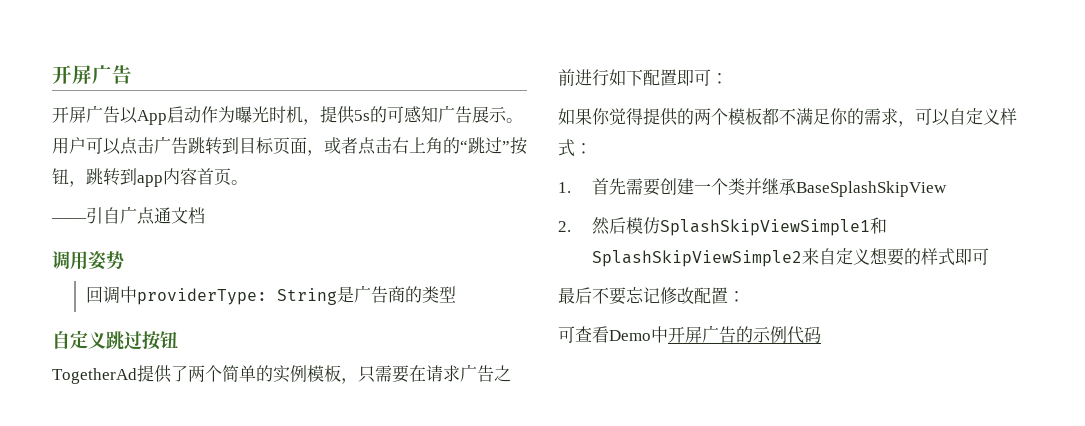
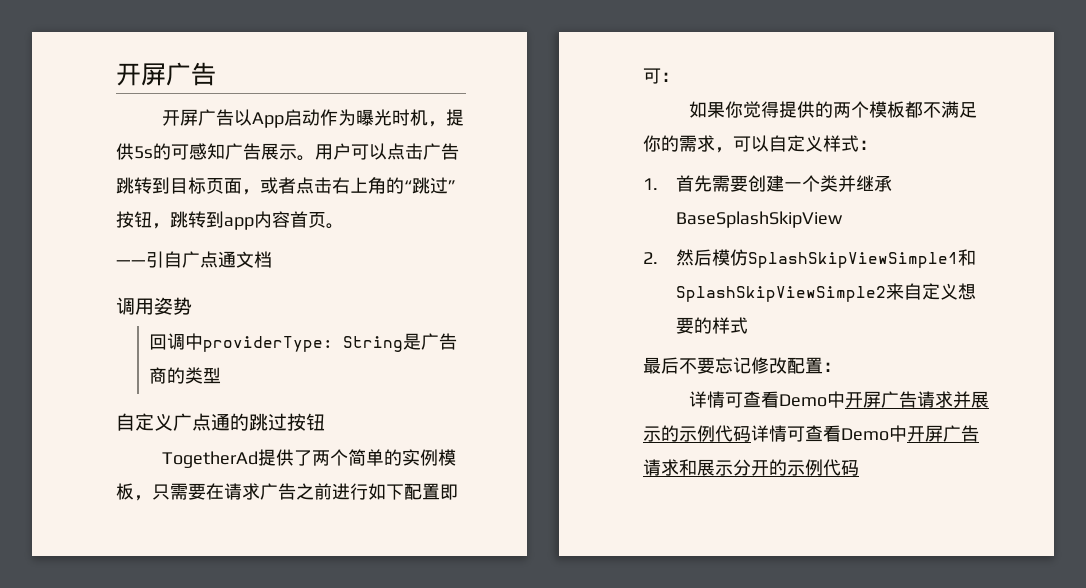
(106, 340) none -> [173,413,249,431] 广点通的
[954,248,989,265] 即可 -> (749, 325) none
[558,325,736,343] 可查看Demo中开屏广告 -> [689,391,990,408] [643,425,979,442] [643,459,769,476] 详情可查看Demo中开屏广告请求并展示的示例代码详情可查看Demo中开屏广告请求和展示分开

